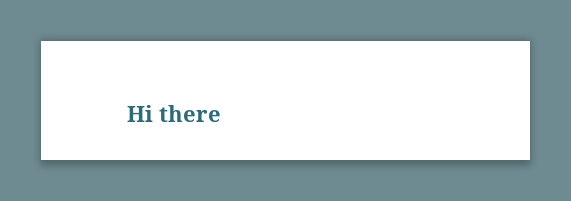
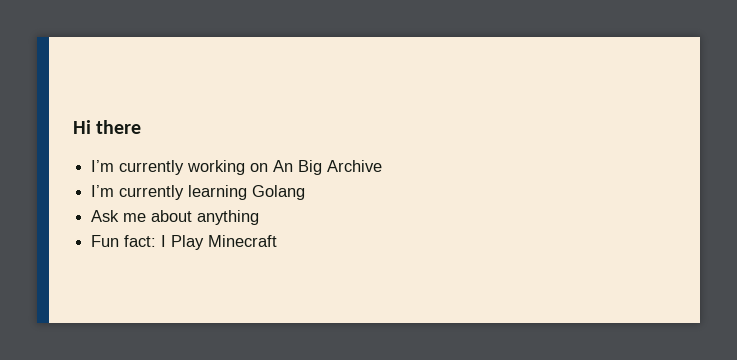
(221, 113) none -> [91,160,383,175] [91,185,306,200] [91,210,260,225] [91,235,278,250] // I’m currently working on An Big Archive // I’m currently learning Golang // Ask me about anything // Fun fact: I Play Minecraft

